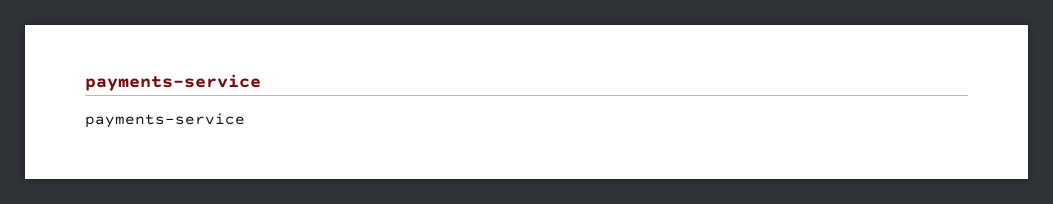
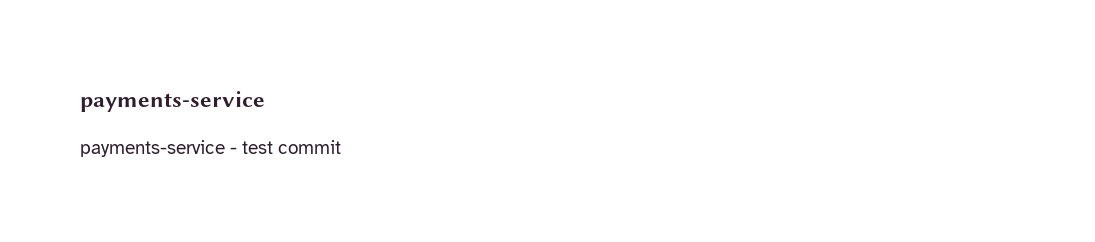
(245, 120) none -> [230,140,342,154] - test commit

